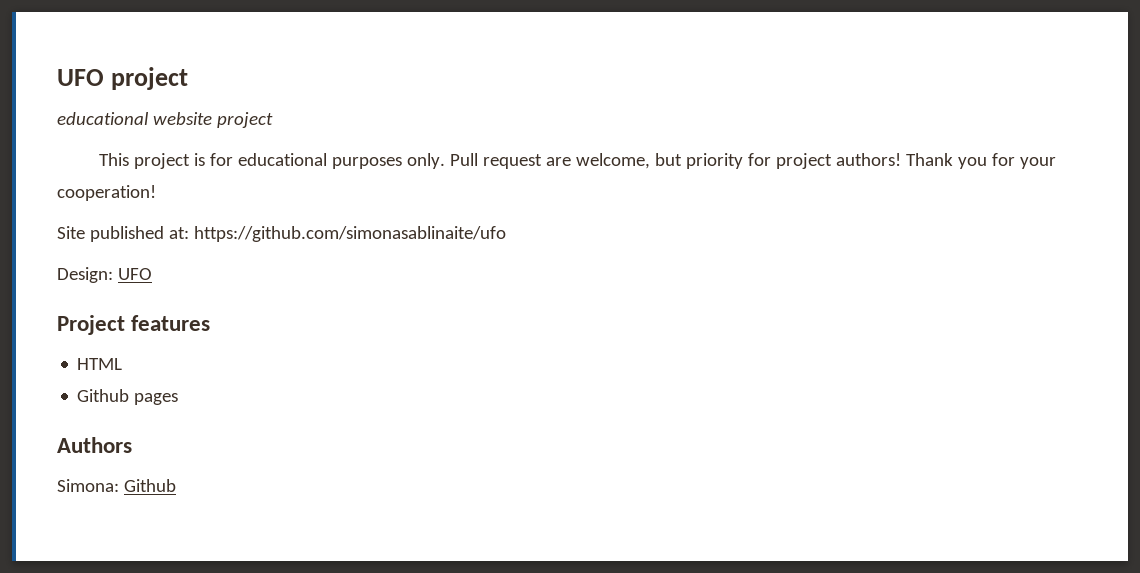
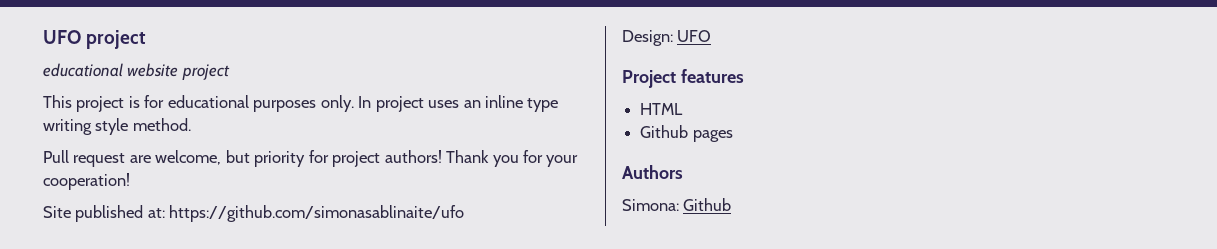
(446, 161) none -> [358,95,559,112] [43,118,191,135] In project uses an inline type writing style method. //

